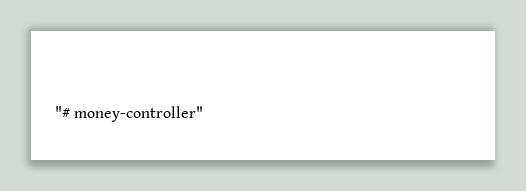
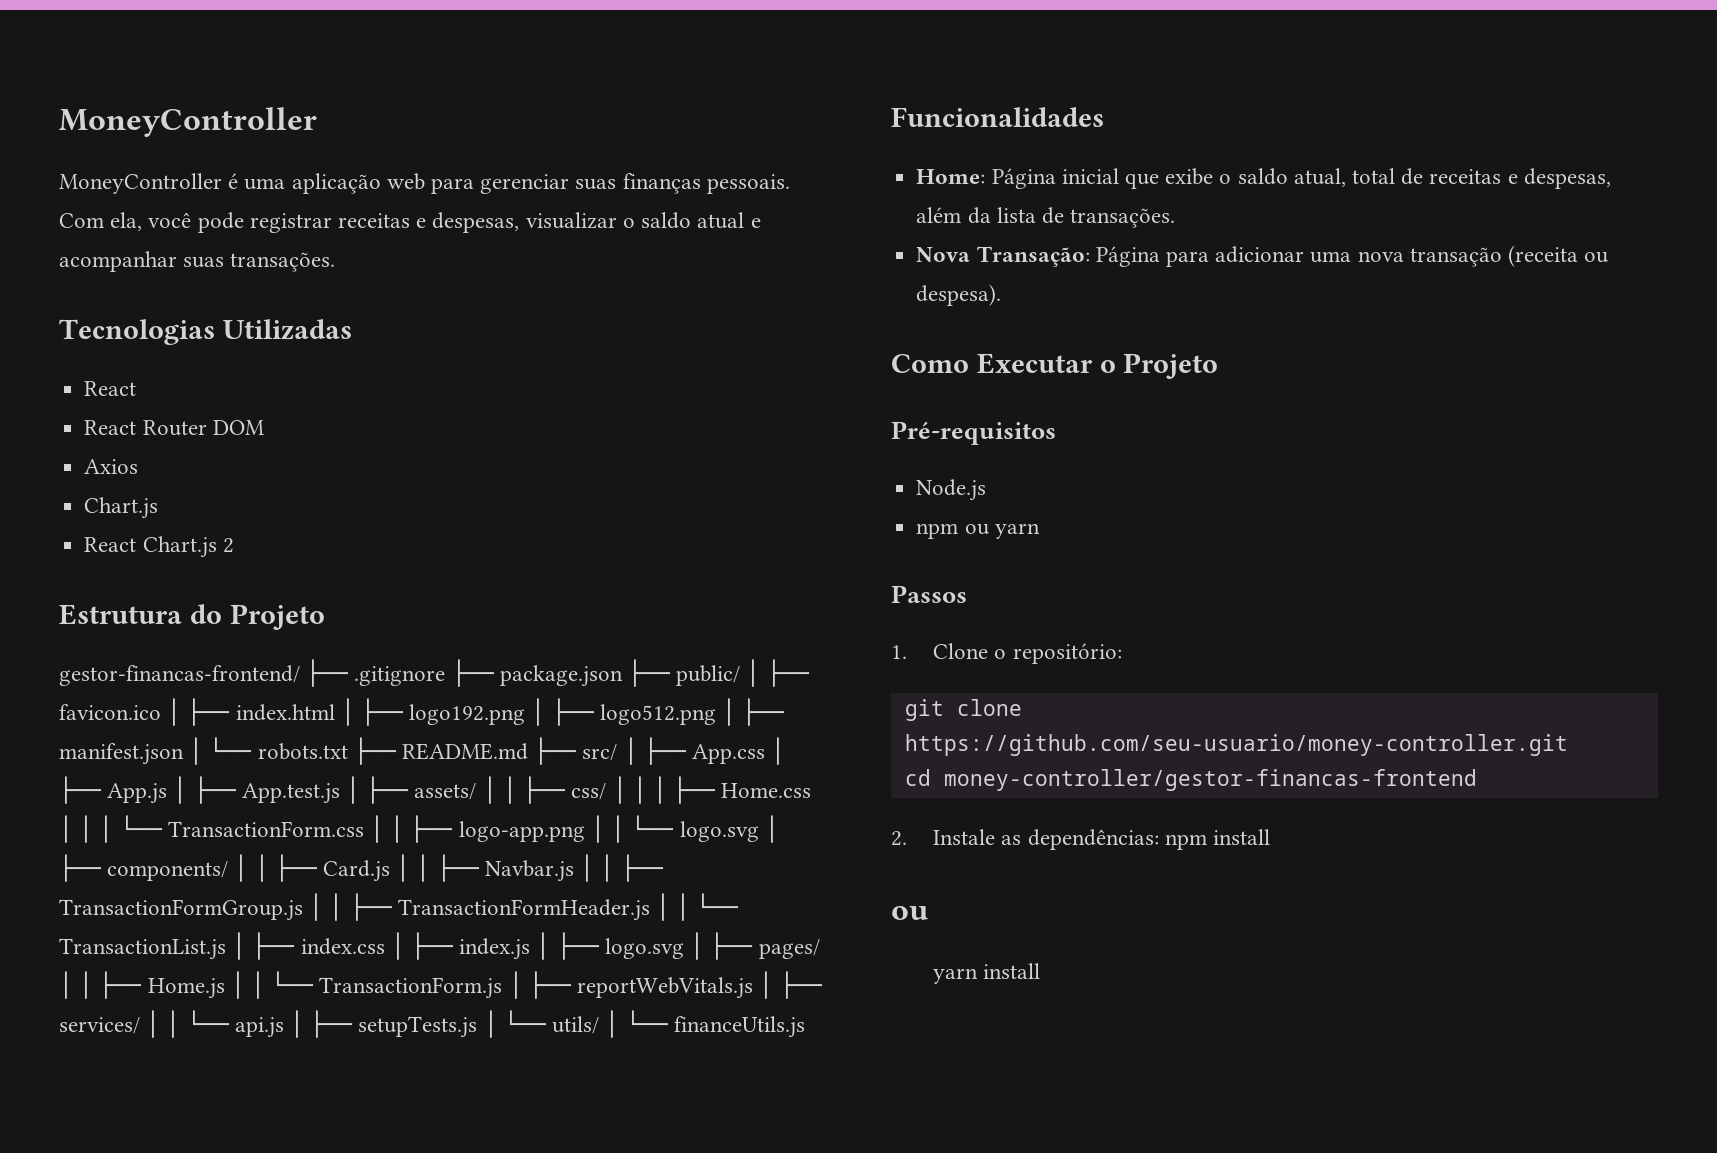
[55,106,204,122] "# money-controller" -> [59,107,317,137] [59,173,790,194] [59,212,761,233] [59,251,336,272] [59,319,352,345] [84,381,137,396] [84,420,264,436] [84,459,139,474] [84,497,159,519] [84,536,234,558] [59,604,325,630] [59,659,810,687] [59,698,786,726] [59,737,786,765] [59,776,812,804] [59,815,779,843] [59,854,664,882] [59,893,740,921] [59,932,820,960] [59,971,823,999] [59,1010,805,1038] [891,107,1104,127] [916,168,1611,189] [916,207,1176,228] [916,245,1609,267] [916,284,1002,306] [891,353,1219,379] [891,421,1056,445] [916,479,987,501] [916,523,1040,539] [891,585,967,603] [891,643,1122,664] [904,699,1022,721] [904,734,1568,756] [904,769,1477,791] [891,829,1271,850] [891,906,928,920] [933,963,1041,984] MoneyController // MoneyController é uma aplicação web para gerenciar suas finanças pessoais. Com ela, você pode registrar receitas e despesas, visualizar o saldo atual e acompanhar suas transações. // Tecnologias Utilizadas // React // React Router DOM // Axios // Chart.js // React Chart.js 2 // Estrutura do Projeto // gestor-financas-frontend/ ├── .gitignore ├── package.json ├── public/ │ ├── favicon.ico │ ├── index.html │ ├── logo192.png │ ├── logo512.png │ ├── manifest.json │ └── robots.txt ├── README.md ├── src/ │ ├── App.css │ ├── App.js │ ├── App.test.js │ ├── assets/ │ │ ├── css/ │ │ │ ├── Home.css │ │ │ └── TransactionForm.css │ │ ├── logo-app.png │ │ └── logo.svg │ ├── components/ │ │ ├── Card.js │ │ ├── Navbar.js │ │ ├── TransactionFormGroup.js │ │ ├── TransactionFormHeader.js │ │ └── TransactionList.js │ ├── index.css │ ├── index.js │ ├── logo.svg │ ├── pages/ │ │ ├── Home.js │ │ └── TransactionForm.js │ ├── reportWebVitals.js │ ├── services/ │ │ └── api.js │ ├── setupTests.js │ └── utils/ │ └── financeUtils.js // Funcionalidades // Home: Página inicial que exibe o saldo atual, total de receitas e despesas, além da lista de transações. // Nova Transação: Página para adicionar uma nova transação (receita ou despesa). // Como Executar o Projeto // Pré-requisitos // Node.js // npm ou yarn // Passos // 1. Clone o repositório: // git clone https://github.com/seu-usuario/money-controller.git // cd money-controller/gestor-financas-frontend // 2. Instale as dependências: npm install // ou // yarn install

